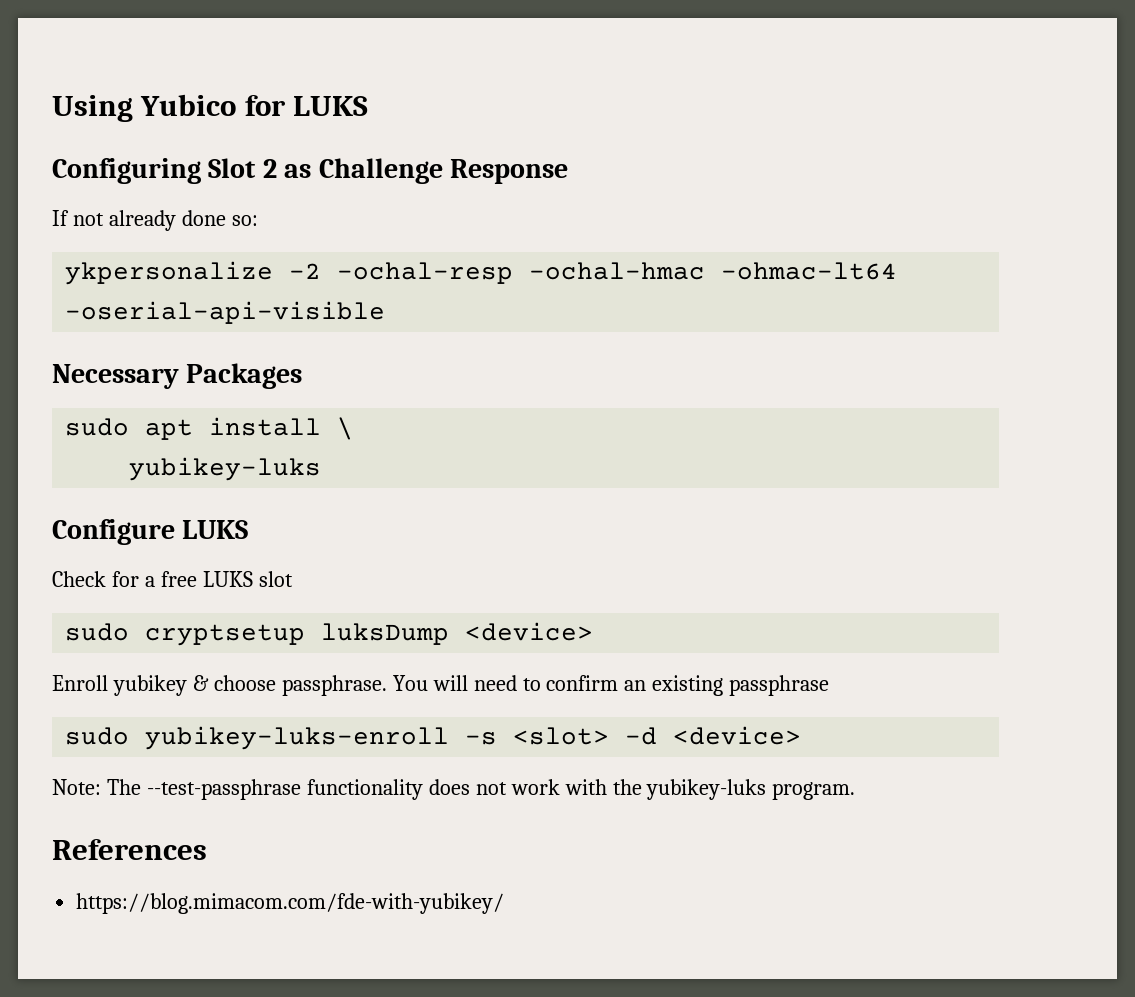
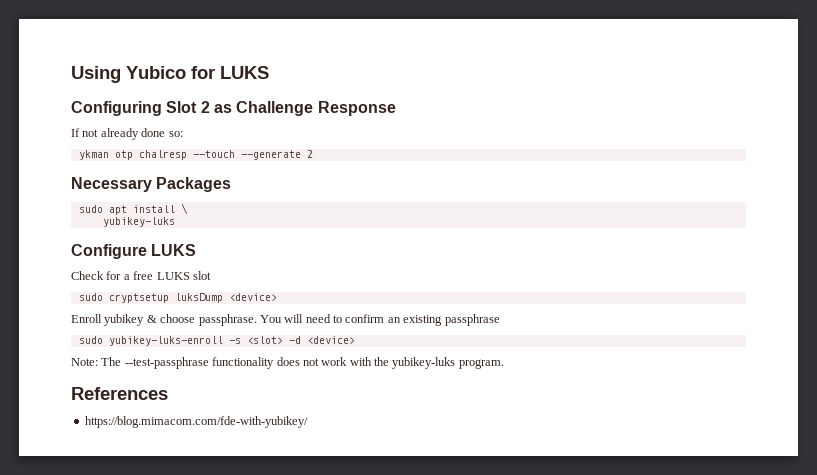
[65,261,898,285] [65,301,386,324] ykpersonalize -2 -ochal-resp -ochal-hmac -ohmac-lt64 -oserial-api-visible -> [78,150,313,160] ykman otp chalresp --touch --generate 2

